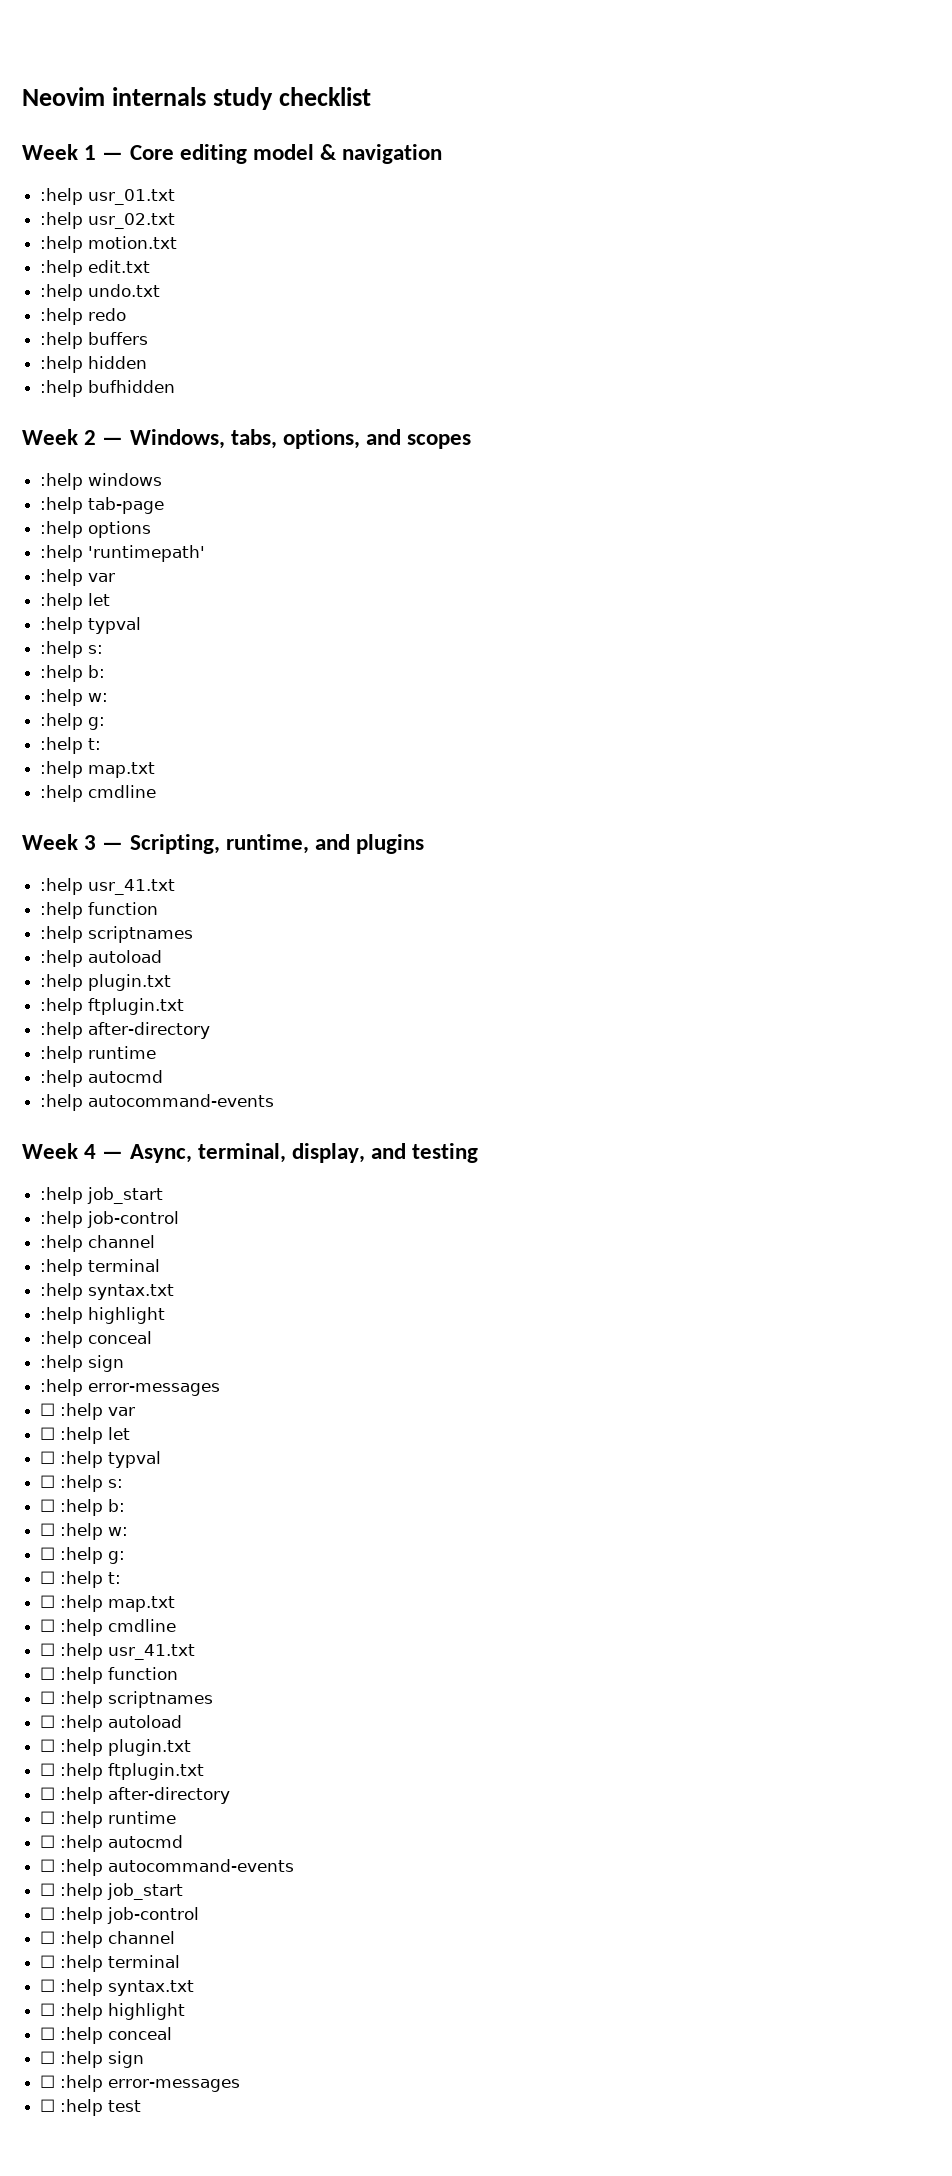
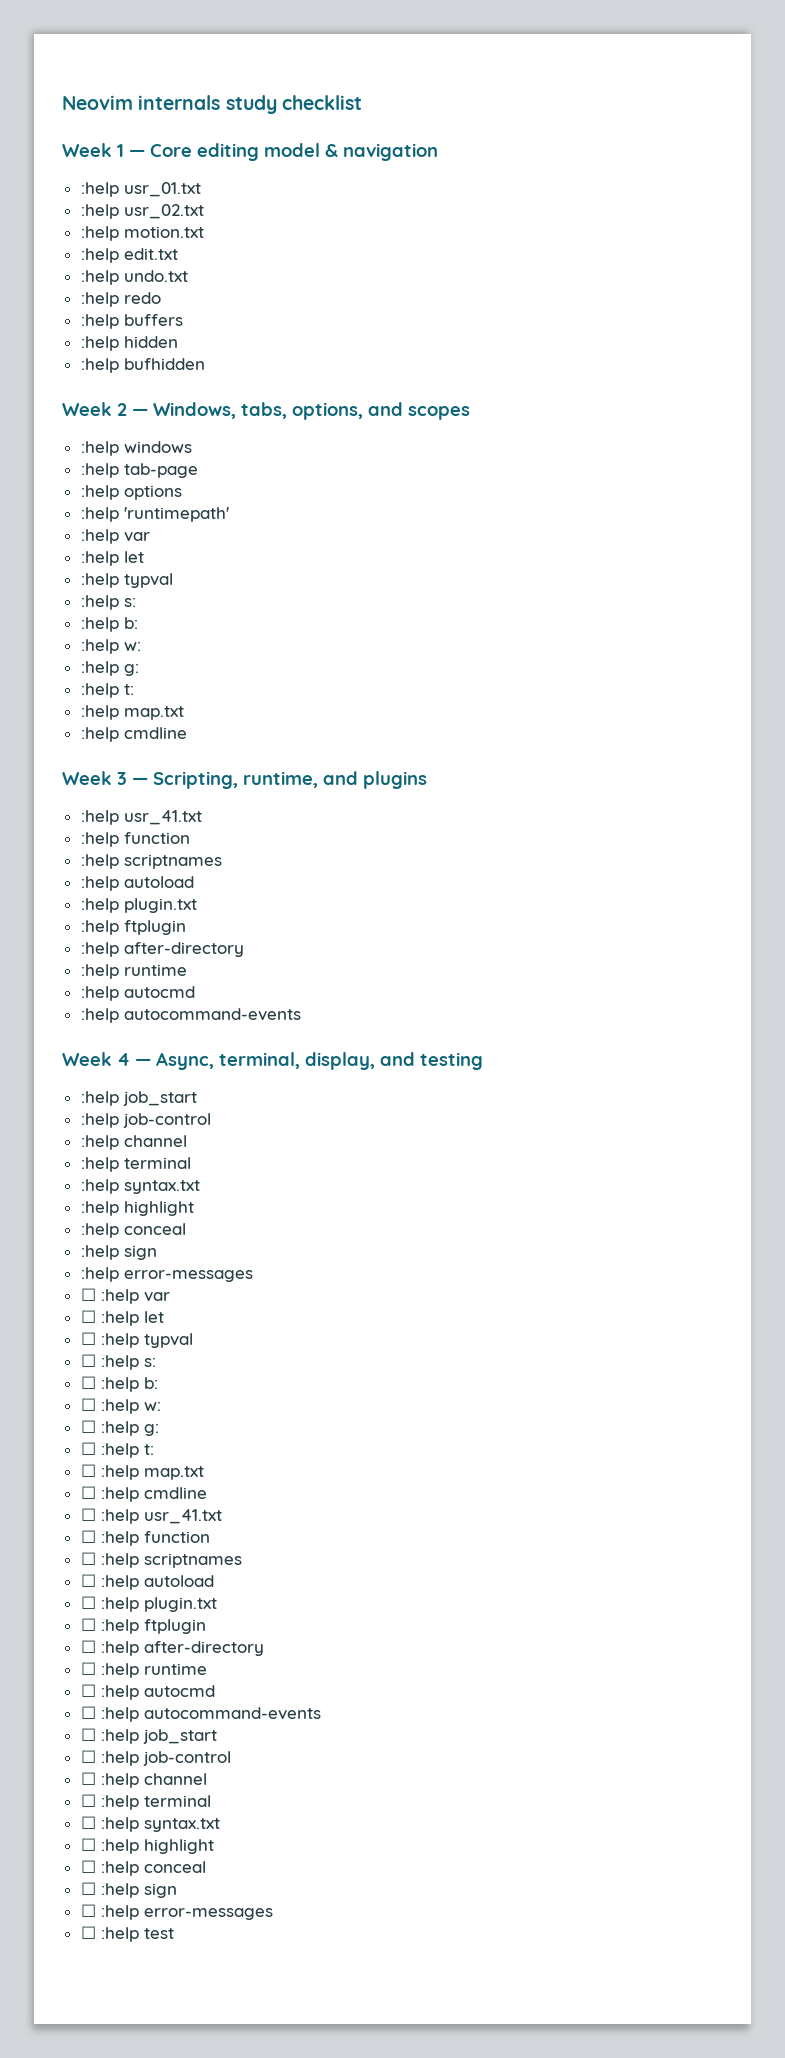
[88,998,185,1015] ftplugin.txt -> [123,920,186,935] ftplugin
[108,1763,205,1780] ftplugin.txt -> [143,1619,206,1634] ftplugin

